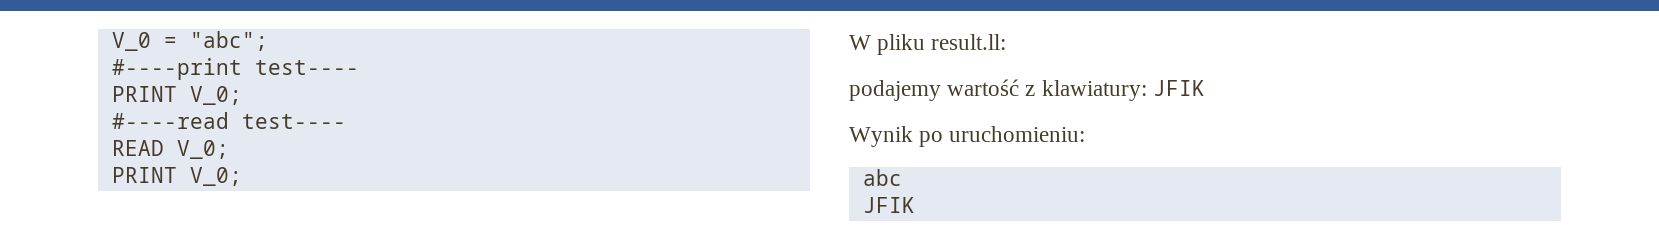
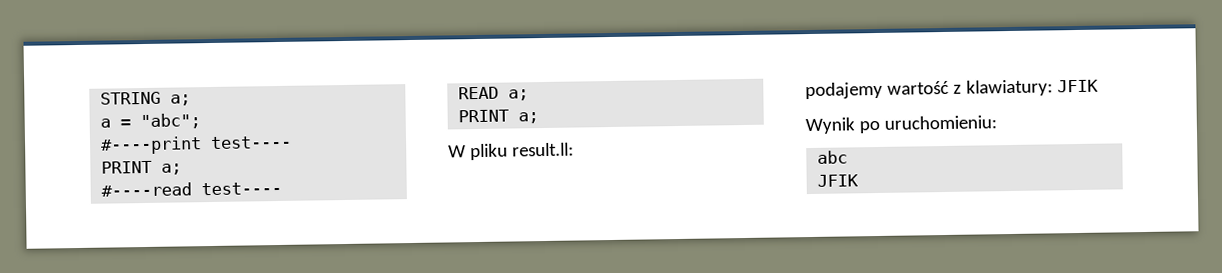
[111,32,151,51] V_0 -> [100,91,192,106] [100,118,112,128] STRING a; // a
[189,86,242,105] V_0; -> [161,163,183,175] a;
[176,140,229,159] [111,167,242,186] V_0; // PRINT V_0; -> [508,89,530,101] [458,109,540,124] a; // PRINT a;

